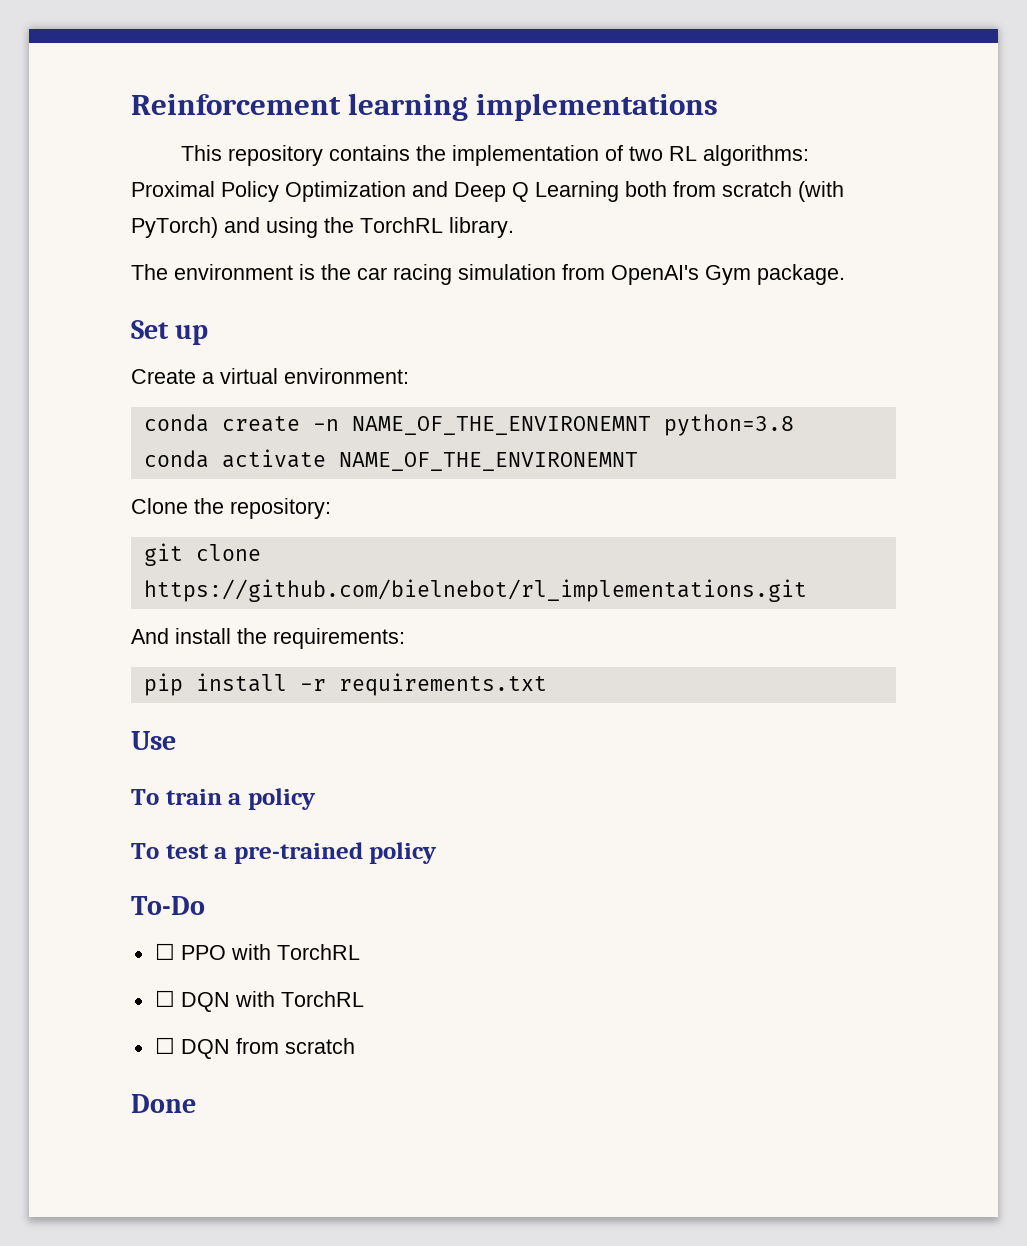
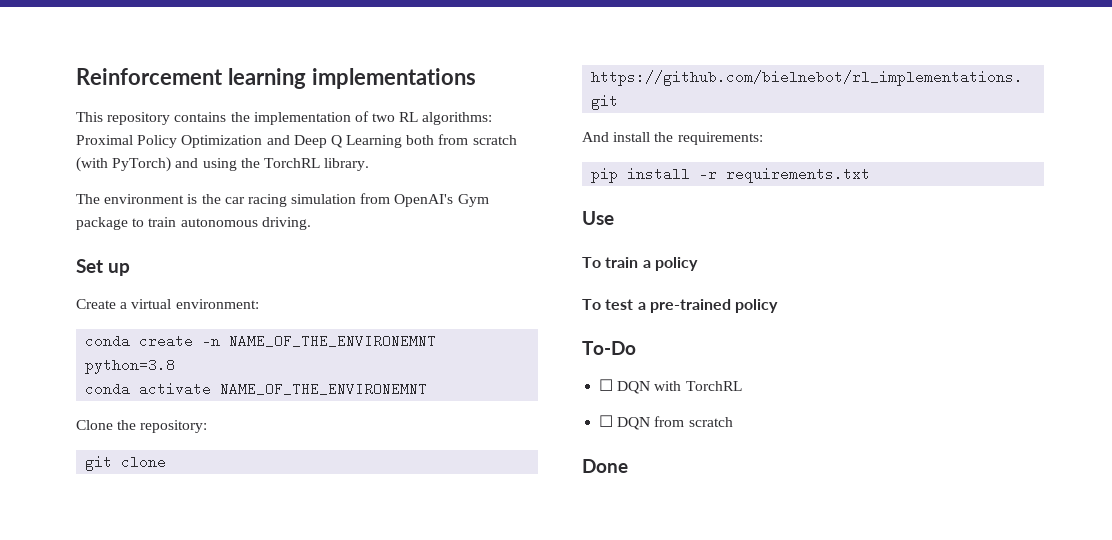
[757,264,845,285] package. -> [76,217,311,230] package to train autonomous driving.
[154,943,360,960] // ☐ PPO with TorchRL -> (636, 348) none

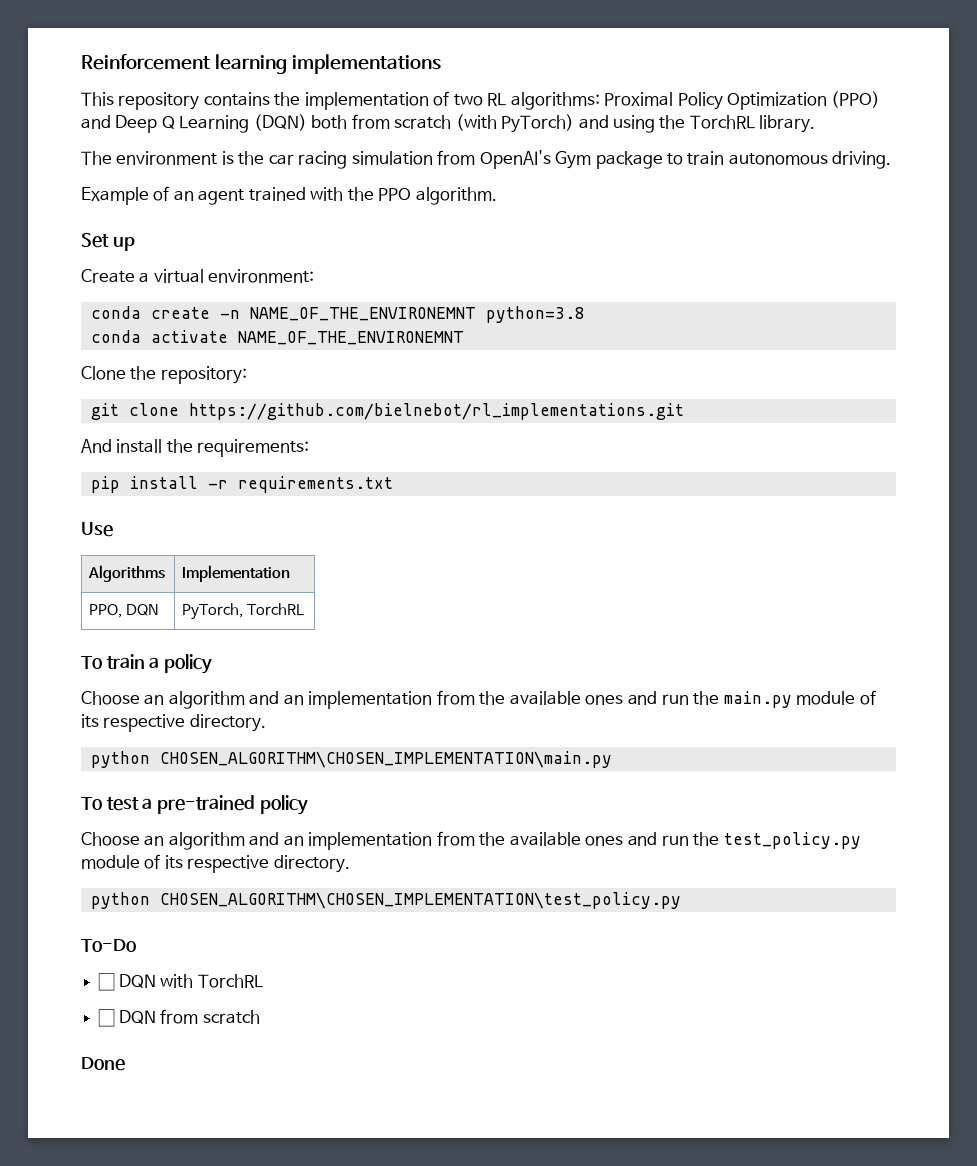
(263, 141) none -> [831,91,881,108] (PPO)
(403, 141) none -> [253,114,307,131] (DQN)
(311, 223) none -> [81,186,497,205] // Example of an agent trained with the PPO algorithm.
[582,257,698,271] // To train a policy -> [88,565,166,582] [182,565,291,582] [89,604,160,618] [182,603,305,620] [81,654,213,674] [81,690,876,709] [81,714,266,732] [90,751,612,768] // Algorithms | Implementation // PPO, DQN | PyTorch, TorchRL // To train a policy // Choose an algorithm and an implementation from the available ones and run the main.py module of its respective directory. // python CHOSEN_ALGORITHM\CHOSEN_IMPLEMENTATION\main.py
(779, 306) none -> [81,831,861,850] [81,854,350,873] [90,892,681,909] // Choose an algorithm and an implementation from the available ones and run the test_policy.py module of its respective directory. // python CHOSEN_ALGORITHM\CHOSEN_IMPLEMENTATION\test_policy.py

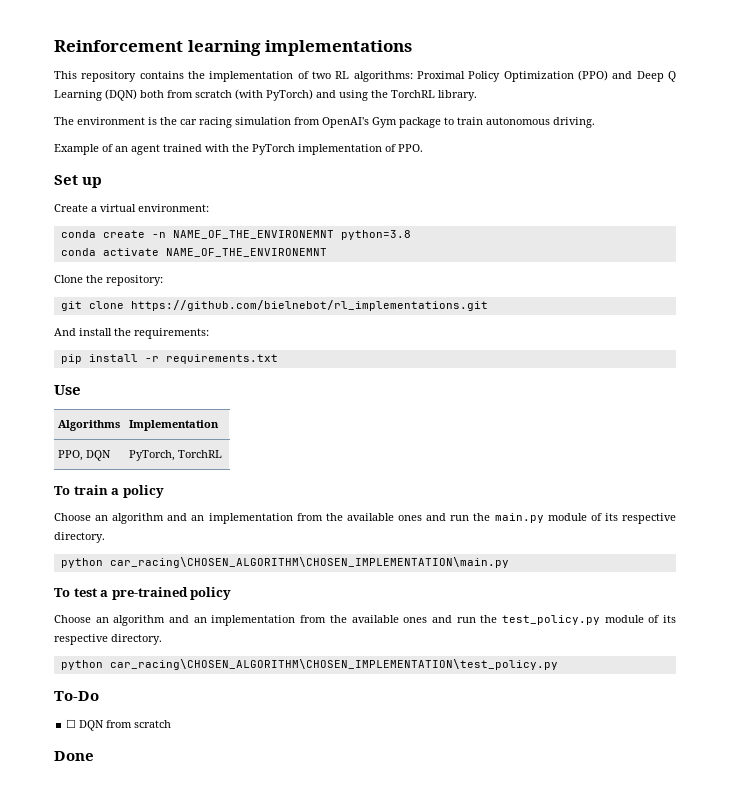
[378,187,497,205] PPO algorithm. -> [252,144,423,155] PyTorch implementation of PPO.
[159,751,612,768] CHOSEN_ALGORITHM\CHOSEN_IMPLEMENTATION\main.py -> [109,557,509,568] car_racing\CHOSEN_ALGORITHM\CHOSEN_IMPLEMENTATION\main.py
[159,892,681,909] CHOSEN_ALGORITHM\CHOSEN_IMPLEMENTATION\test_policy.py -> [109,659,558,670] car_racing\CHOSEN_ALGORITHM\CHOSEN_IMPLEMENTATION\test_policy.py
[98,973,263,991] // ☐ DQN with TorchRL -> (99, 696) none

